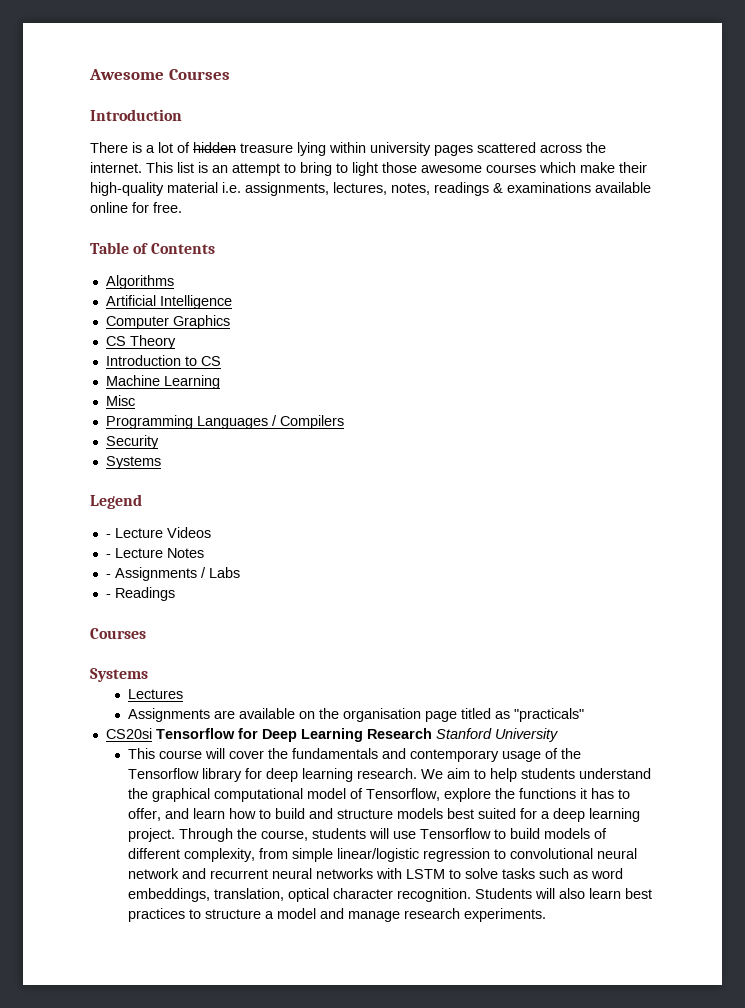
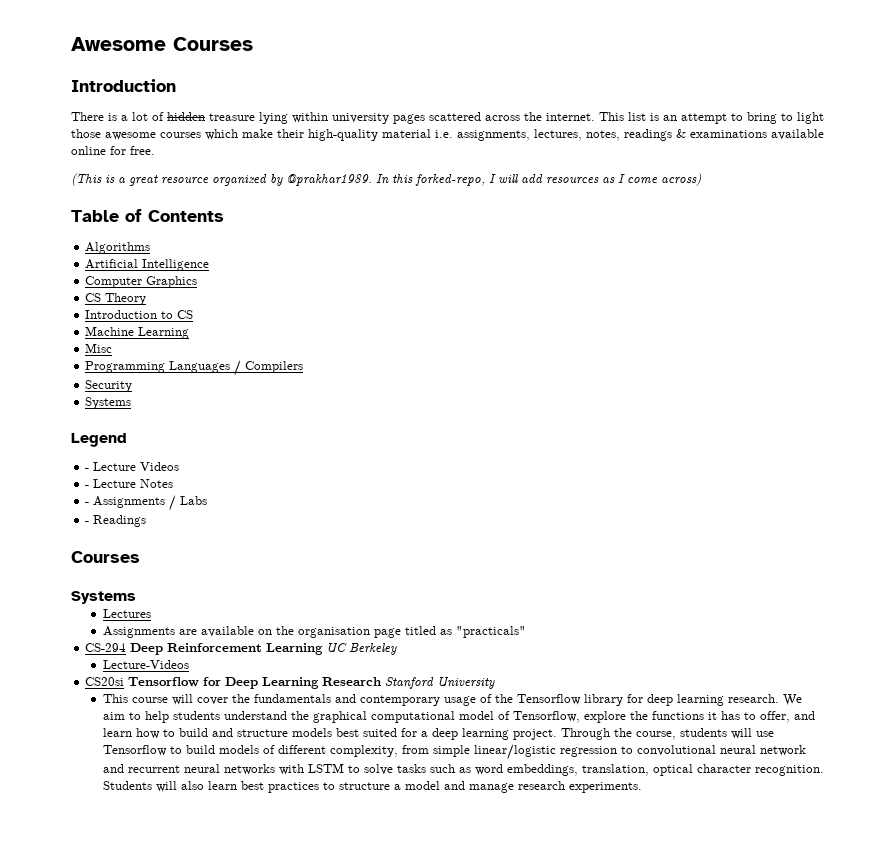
(182, 207) none -> [71,173,701,186] // (This is a great resource organized by @prakhar1989. In this forked-repo, I will add resources as I come across)
(585, 715) none -> [85,643,398,655] [103,660,190,669] // CS-294 Deep Reinforcement Learning UC Berkeley // Lecture-Videos

